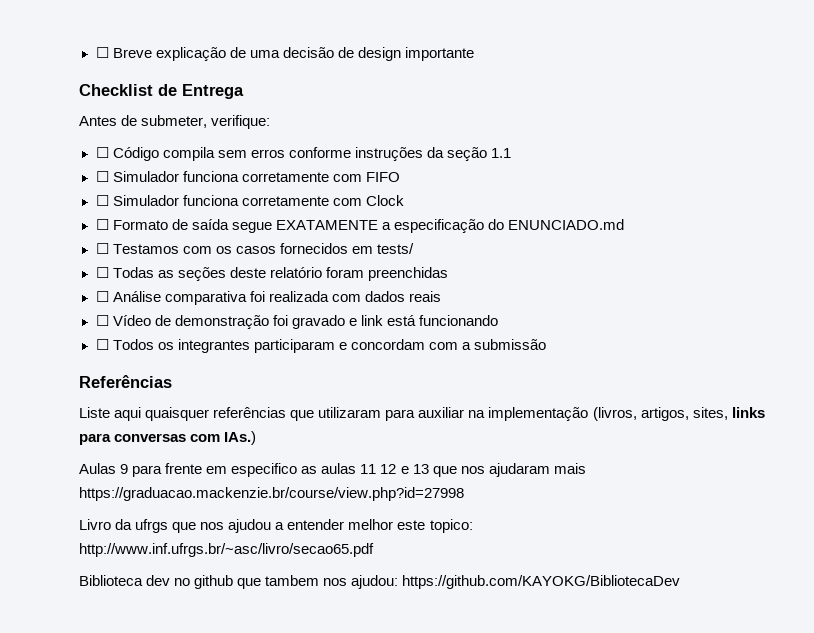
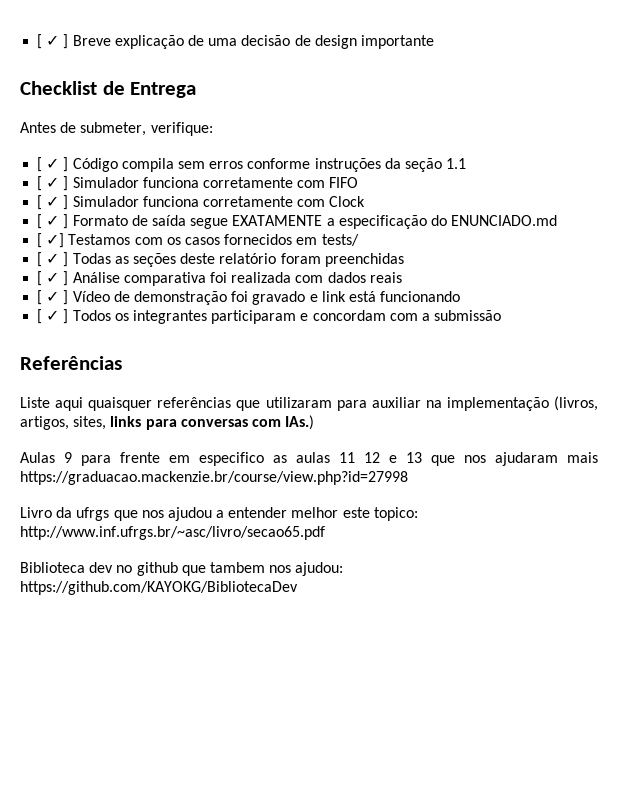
[95,47,109,58] ☐ -> [37,34,69,49] [ ✓ ]
[95,147,109,158] ☐ -> [37,157,69,172] [ ✓ ]
[95,171,109,182] ☐ -> [37,176,69,191] [ ✓ ]
[95,195,109,206] ☐ -> [37,195,69,210] [ ✓ ]
[95,219,109,230] ☐ -> [37,214,69,229] [ ✓ ]
[95,243,109,254] ☐ -> [37,233,65,248] [ ✓]
[95,267,109,278] ☐ -> [37,252,69,267] [ ✓ ]
[95,291,109,302] ☐ -> [37,271,69,286] [ ✓ ]
[95,315,109,326] ☐ -> [37,290,69,305] [ ✓ ]
[95,339,109,350] ☐ -> [37,309,69,324] [ ✓ ]

